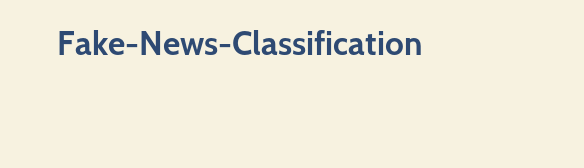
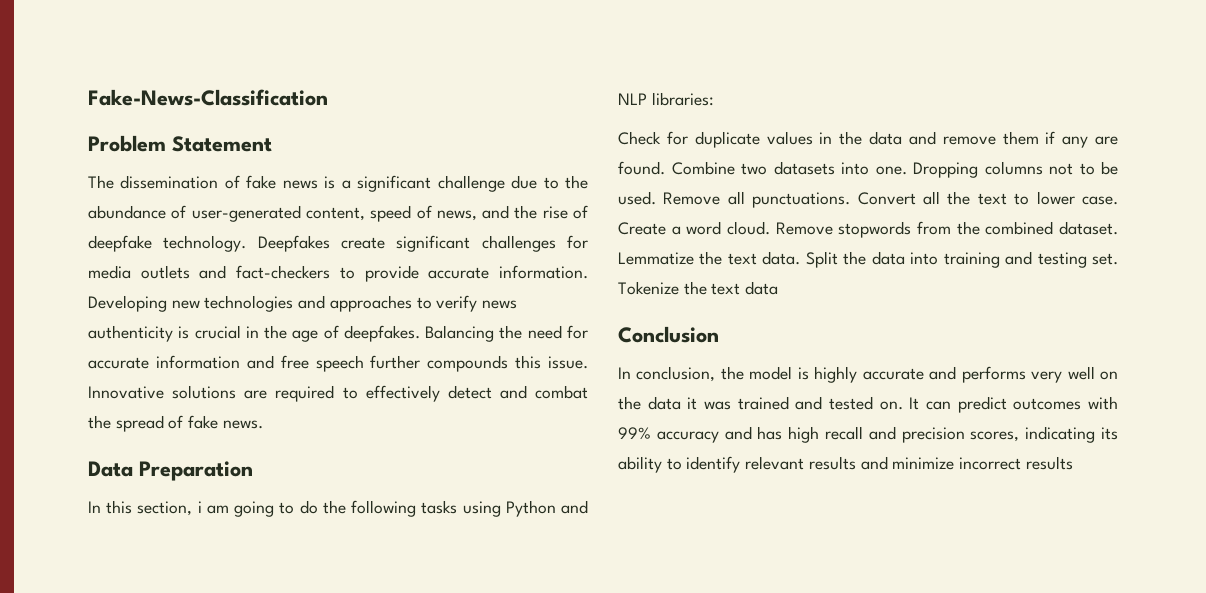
(422, 42) none -> [88,135,272,152] [88,175,588,192] [88,205,588,222] [88,235,588,252] [88,265,588,282] [88,295,518,312] [88,325,588,342] [88,355,588,372] [88,385,588,402] [88,415,263,432] [88,461,253,481] [88,500,588,517] [618,92,714,106] [618,131,1118,148] [618,161,1118,178] [618,191,1118,208] [618,221,1118,238] [618,251,1118,268] [618,281,779,295] [618,326,719,343] [618,366,1118,383] [618,396,1118,413] [618,426,1118,443] [618,456,1073,473] // Problem Statement // The dissemination of fake news is a significant challenge due to the abundance of user-generated content, speed of news, and the rise of deepfake technology. Deepfakes create significant challenges for media outlets and fact-checkers to provide accurate information. Developing new technologies and approaches to verify news authenticity is crucial in the age of deepfakes. Balancing the need for accurate information and free speech further compounds this issue. Innovative solutions are required to effectively detect and combat the spread of fake news. // Data Preparation // In this section, i am going to do the following tasks using Python and NLP libraries: // Check for duplicate values in the data and remove them if any are found. Combine two datasets into one. Dropping columns not to be used. Remove all punctuations. Convert all the text to lower case. Create a word cloud. Remove stopwords from the combined dataset. Lemmatize the text data. Split the data into training and testing set. Tokenize the text data // Conclusion // In conclusion, the model is highly accurate and performs very well on the data it was trained and tested on. It can predict outcomes with 99% accuracy and has high recall and precision scores, indicating its ability to identify relevant results and minimize incorrect results

